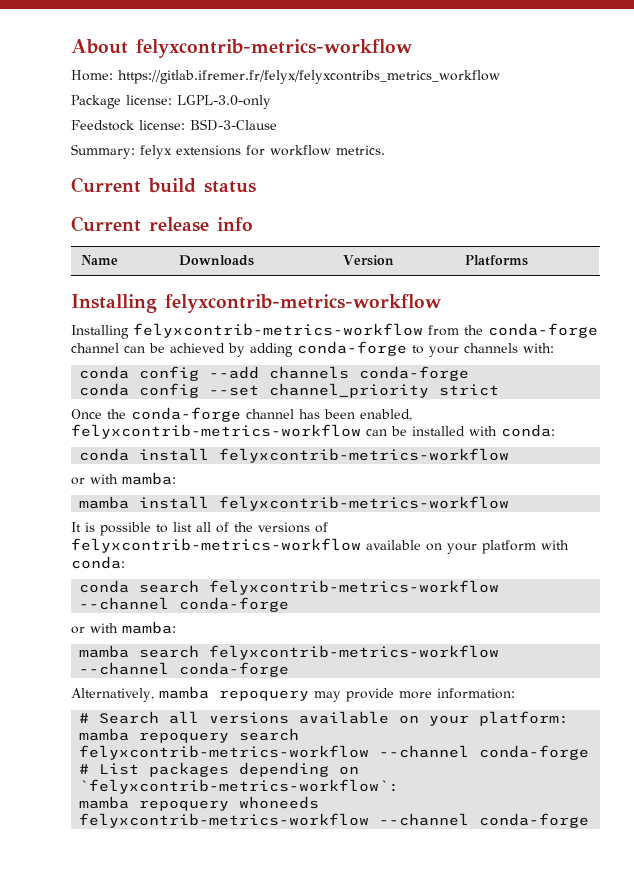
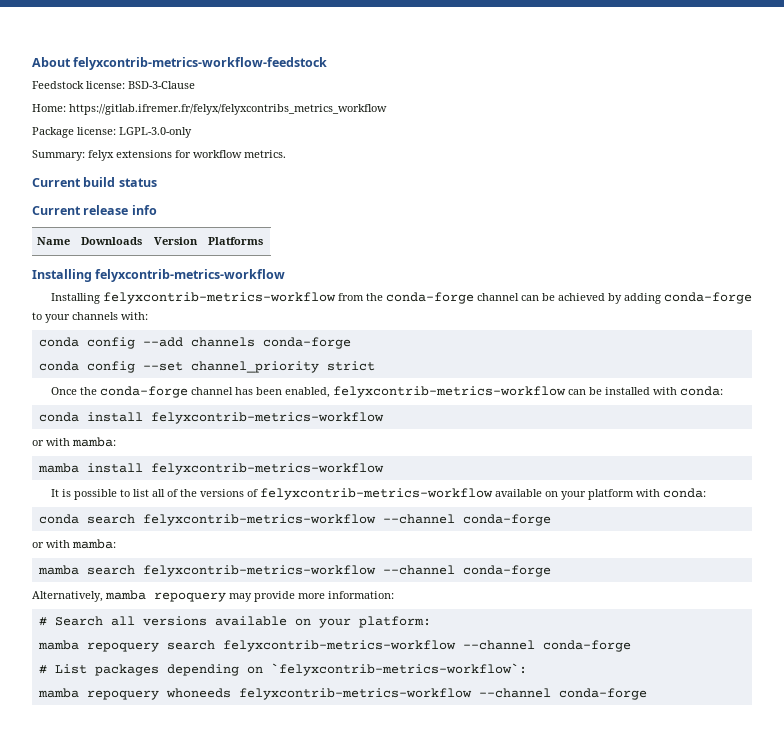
[136,39,413,58] felyxcontrib-metrics-workflow -> [73,57,328,70] [32,81,195,89] felyxcontrib-metrics-workflow-feedstock // Feedstock license: BSD-3-Clause
[71,119,277,131] // Feedstock license: BSD-3-Clause -> (192, 132) none

